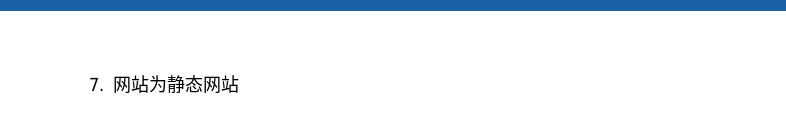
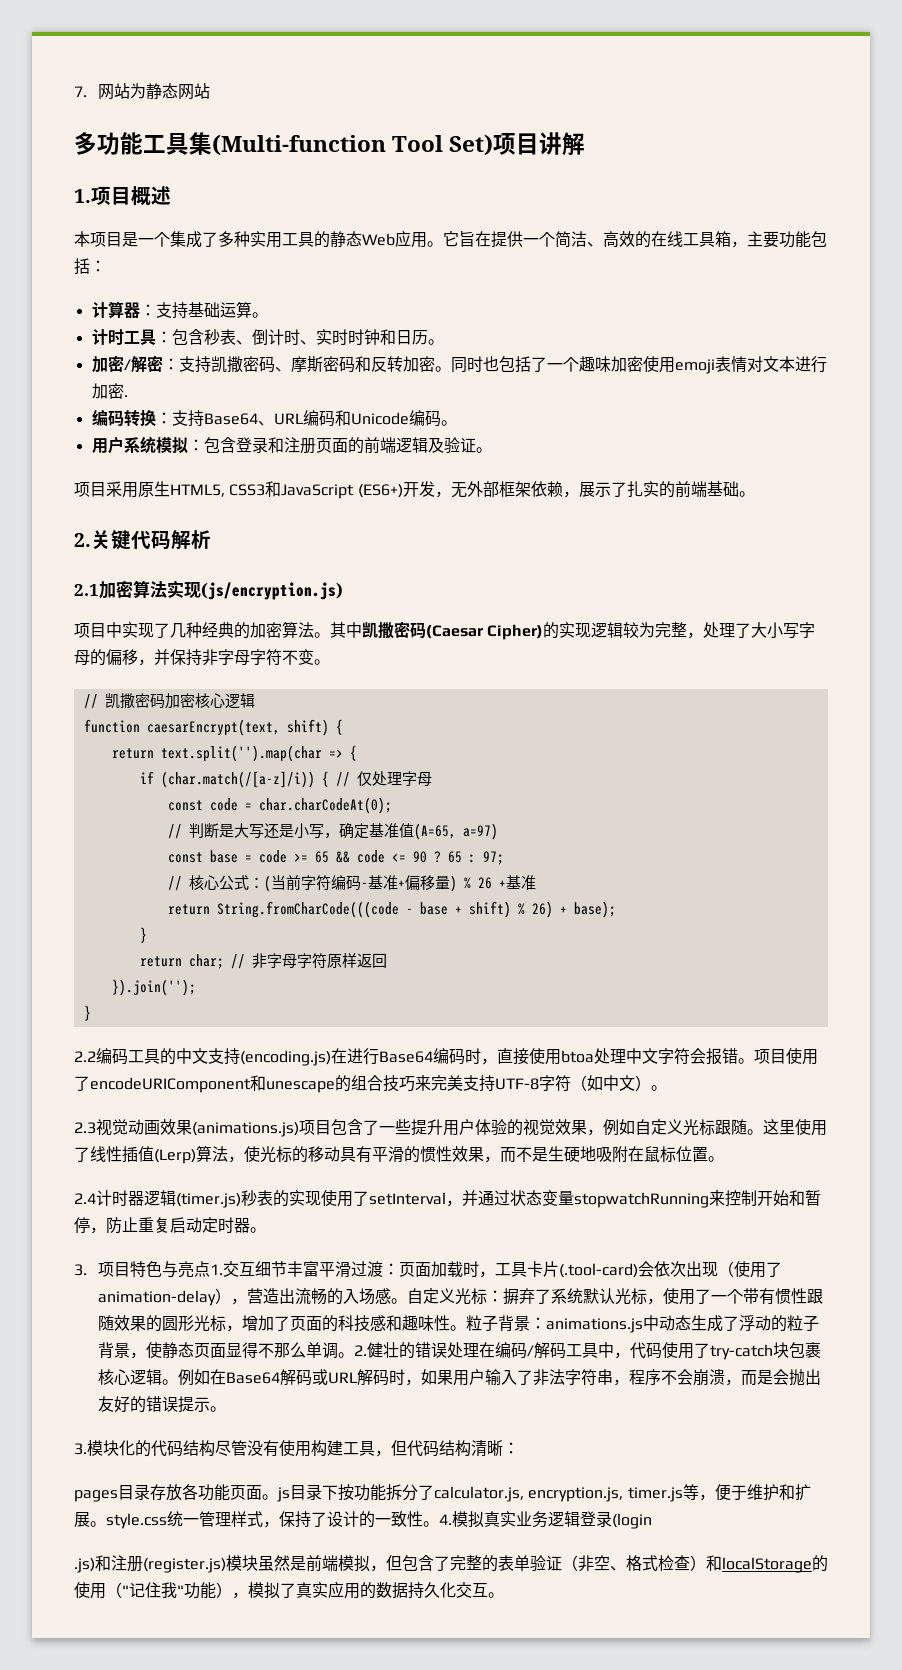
(239, 84) none -> [74,132,586,156] [74,186,171,206] [74,230,827,248] [74,258,106,274] [91,301,268,319] [91,329,444,345] [91,356,827,374] [91,383,128,399] [91,409,457,427] [91,436,492,454] [74,481,755,499] [74,530,211,550] [74,580,343,600] [74,621,816,640] [74,649,330,666] [83,693,255,709] [83,719,343,736] [111,745,357,762] [139,771,432,788] [167,797,392,814] [167,823,498,840] [167,850,504,865] [167,875,536,892] [167,901,616,918] [139,927,147,943] [139,953,387,969] [111,979,196,996] [83,1005,91,1021] [74,1048,818,1066] [74,1075,667,1093] [74,1119,827,1137] [74,1145,724,1164] [74,1190,821,1208] [74,1217,266,1234] [74,1261,783,1278] [98,1288,824,1306] [98,1315,820,1333] [98,1342,822,1360] [98,1369,822,1386] [98,1396,227,1413] [74,1440,519,1457] [74,1484,811,1502] [74,1511,652,1529] [74,1555,828,1573] [74,1581,504,1599] // 多功能工具集(Multi-function Tool Set)项目讲解 // 1.项目概述 // 本项目是一个集成了多种实用工具的静态Web应用。它旨在提供一个简洁、高效的在线工具箱，主要功能包括： // 计算器：支持基础运算。 // 计时工具：包含秒表、倒计时、实时时钟和日历。 // 加密/解密：支持凯撒密码、摩斯密码和反转加密。同时也包括了一个趣味加密使用emoji表情对文本进行加密. // 编码转换：支持Base64、URL编码和Unicode编码。 // 用户系统模拟：包含登录和注册页面的前端逻辑及验证。 // 项目采用原生HTML5, CSS3和JavaScript (ES6+)开发，无外部框架依赖，展示了扎实的前端基础。 // 2.关键代码解析 // 2.1加密算法实现(js/encryption.js) // 项目中实现了几种经典的加密算法。其中凯撒密码(Caesar Cipher)的实现逻辑较为完整，处理了大小写字母的偏移，并保持非字母字符不变。 // // 凯撒密码加密核心逻辑 // function caesarEncrypt(text, shift) { // return text.split('').map(char => { // if (char.match(/[a-z]/i)) { // 仅处理字母 // const code = char.charCodeAt(0); // // 判断是大写还是小写，确定基准值(A=65, a=97) // const base = code >= 65 && code <= 90 ? 65 : 97; // // 核心公式：(当前字符编码-基准+偏移量) % 26 +基准 // return String.fromCharCode(((code - base + shift) % 26) + base); // } // return char; // 非字母字符原样返回 // }).join(''); // } // 2.2编码工具的中文支持(encoding.js)在进行Base64编码时，直接使用btoa处理中文字符会报错。项目使用了encodeURIComponent和unescape的组合技巧来完美支持UTF-8字符（如中文）。 // 2.3视觉动画效果(animations.js)项目包含了一些提升用户体验的视觉效果，例如自定义光标跟随。这里使用了线性插值(Lerp)算法，使光标的移动具有平滑的惯性效果，而不是生硬地吸附在鼠标位置。 // 2.4计时器逻辑(timer.js)秒表的实现使用了setInterval，并通过状态变量stopwatchRunning来控制开始和暂停，防止重复启动定时器。 // 3.项目特色与亮点1.交互细节丰富平滑过渡：页面加载时，工具卡片(.tool-card)会依次出现（使用了animation-delay），营造出流畅的入场感。自定义光标：摒弃了系统默认光标，使用了一个带有惯性跟随效果的圆形光标，增加了页面的科技感和趣味性。粒子背景：animations.js中动态生成了浮动的粒子背景，使静态页面显得不那么单调。2.健壮的错误处理在编码/解码工具中，代码使用了try-catch块包裹核心逻辑。例如在Base64解码或URL解码时，如果用户输入了非法字符串，程序不会崩溃，而是会抛出友好的错误提示。 // 3.模块化的代码结构尽管没有使用构建工具，但代码结构清晰： // pages目录存放各功能页面。js目录下按功能拆分了calculator.js, encryption.js, timer.js等，便于维护和扩展。style.css统一管理样式，保持了设计的一致性。4.模拟真实业务逻辑登录(login // .js)和注册(register.js)模块虽然是前端模拟，但包含了完整的表单验证（非空、格式检查）和localStorage的使用（"记住我"功能），模拟了真实应用的数据持久化交互。

